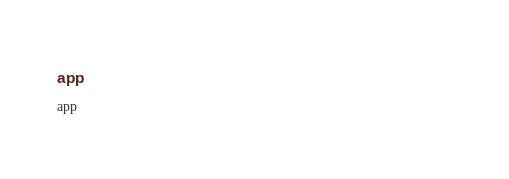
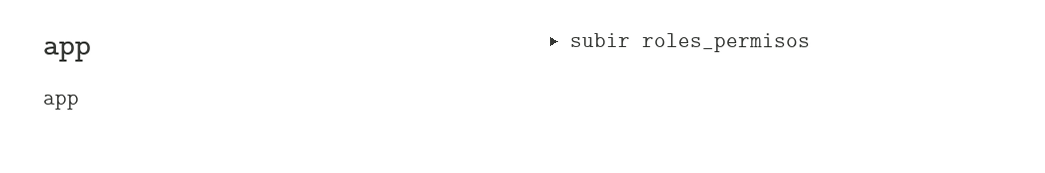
(77, 109) none -> [569,33,811,53] // subir roles_permisos

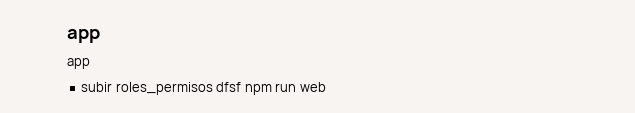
(811, 43) none -> [216,82,326,95] dfsf npm run web

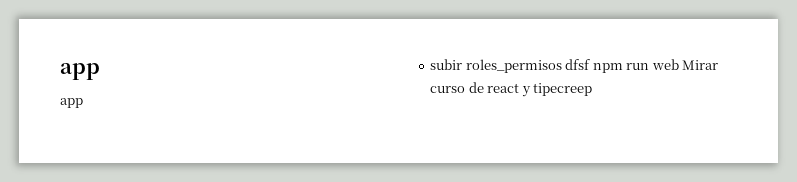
(326, 87) none -> [682,60,719,70] [430,82,593,97] Mirar curso de react y tipecreep

